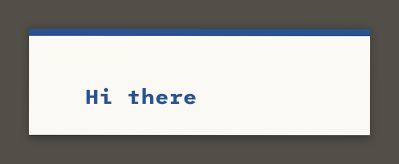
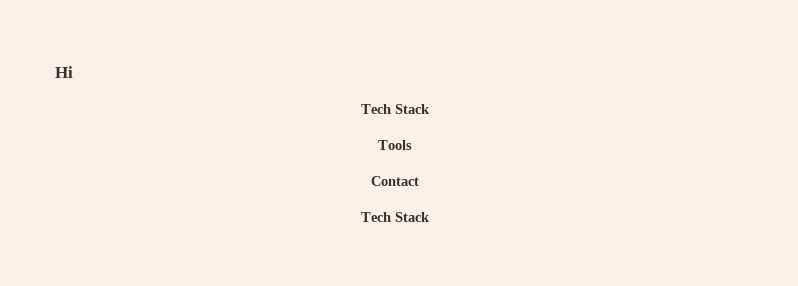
[126,87,197,105] there -> [360,104,430,114] [377,140,412,150] [370,176,419,186] [360,212,430,222] // Tech Stack // Tools // Contact // Tech Stack

